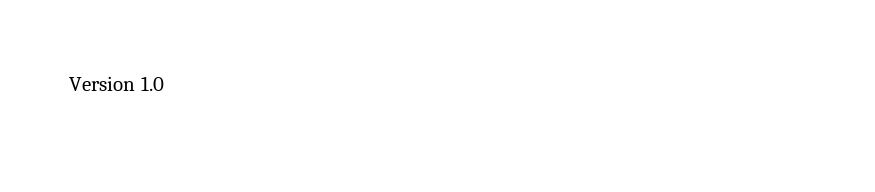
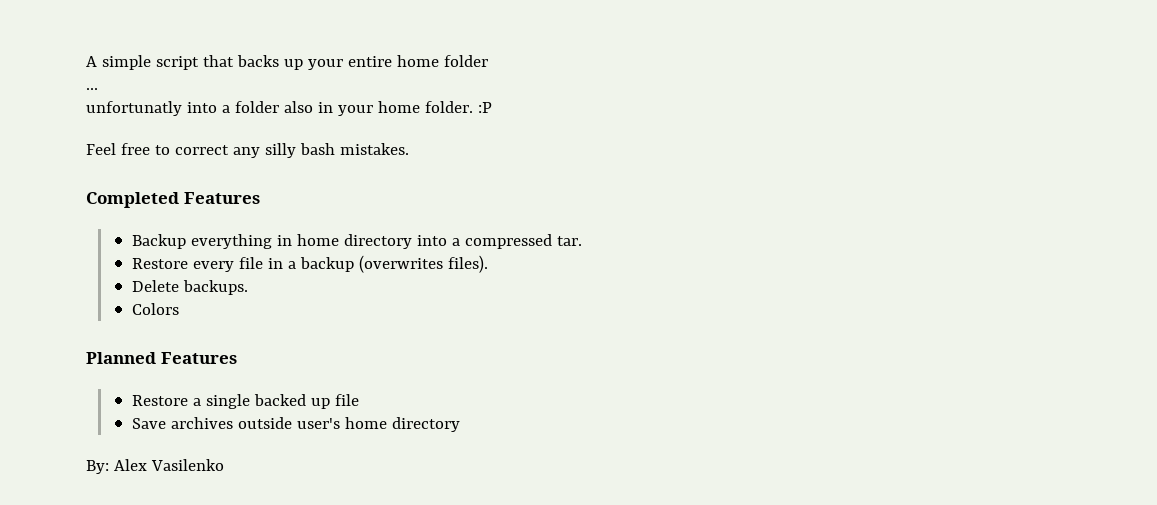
[69,76,164,91] Version 1.0 -> [86,55,488,70] [86,88,98,90] [86,101,492,116] [86,143,409,158] [86,192,260,208] [131,234,582,249] [131,255,488,273] [131,280,248,295] [131,303,179,315] [86,352,237,364] [131,394,359,409] [131,417,460,432] [86,459,224,474] A simple script that backs up your entire home folder // ... // unfortunatly into a folder also in your home folder. :P // Feel free to correct any silly bash mistakes. // Completed Features // Backup everything in home directory into a compressed tar. // Restore every file in a backup (overwrites files). // Delete backups. // Colors // Planned Features // Restore a single backed up file // Save archives outside user's home directory // By: Alex Vasilenko

